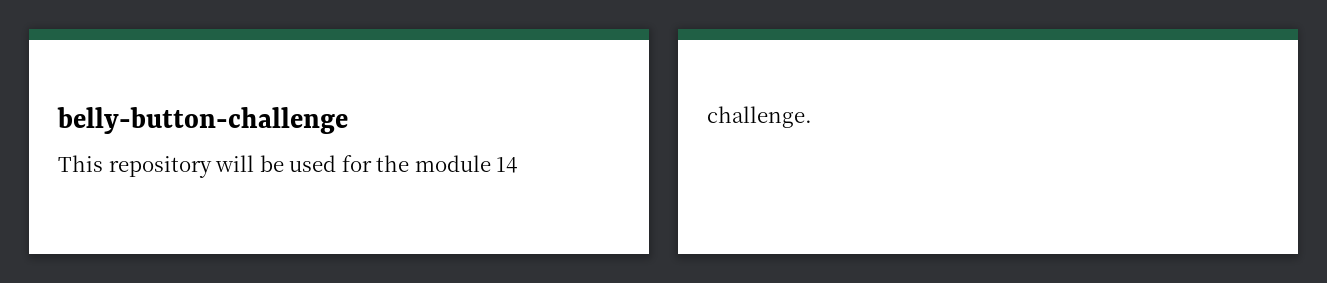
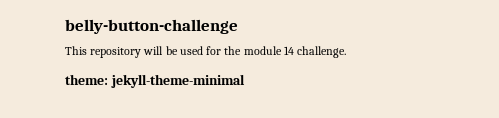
(812, 117) none -> [65,74,245,88] // theme: jekyll-theme-minimal

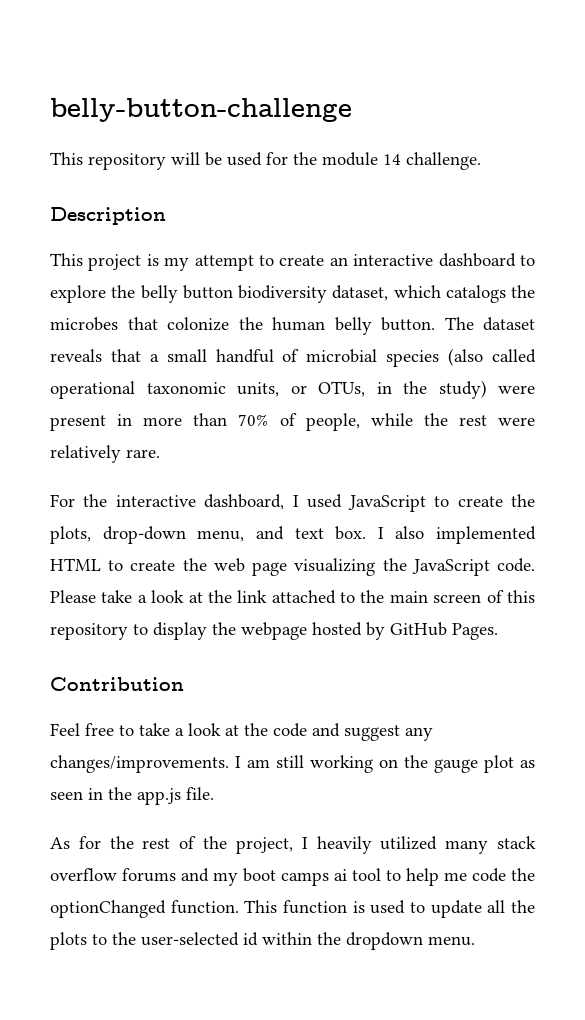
[65,74,245,88] theme: jekyll-theme-minimal -> [50,207,166,225] [50,253,535,271] [50,285,535,303] [50,317,535,335] [50,348,536,367] [50,380,535,399] [50,413,535,431] [50,445,160,463] [50,494,535,512] [50,526,536,544] [50,558,535,576] [50,590,535,604] [50,622,498,640] [50,677,184,691] [50,723,433,741] [50,755,535,773] [50,787,214,805] [50,836,536,854] [50,868,535,886] [50,900,536,918] [50,932,475,950] Description // This project is my attempt to create an interactive dashboard to explore the belly button biodiversity dataset, which catalogs the microbes that colonize the human belly button. The dataset reveals that a small handful of microbial species (also called operational taxonomic units, or OTUs, in the study) were present in more than 70% of people, while the rest were relatively rare. // For the interactive dashboard, I used JavaScript to create the plots, drop-down menu, and text box. I also implemented HTML to create the web page visualizing the JavaScript code. Please take a look at the link attached to the main screen of this repository to display the webpage hosted by GitHub Pages. // Contribution // Feel free to take a look at the code and suggest any changes/improvements. I am still working on the gauge plot as seen in the app.js file. // As for the rest of the project, I heavily utilized many stack overflow forums and my boot camps ai tool to help me code the optionChanged function. This function is used to update all the plots to the user-selected id within the dropdown menu.

